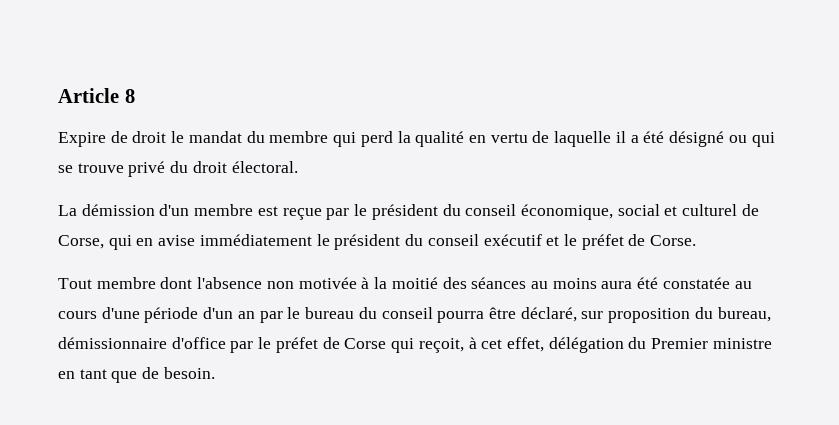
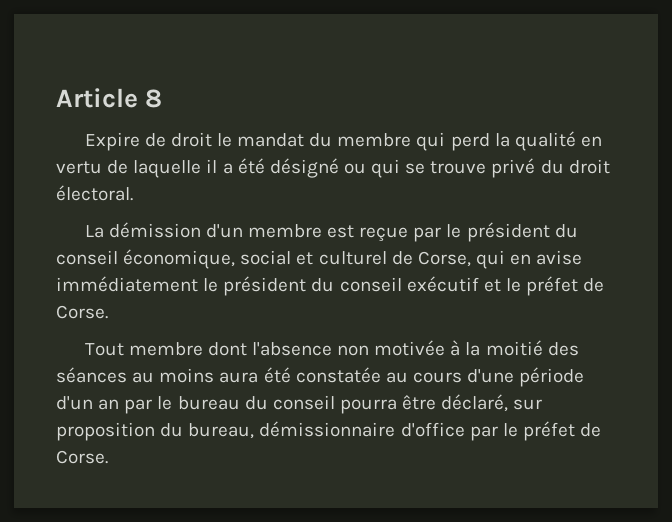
[344,337,772,353] [58,367,215,383] Corse qui reçoit, à cet effet, délégation du Premier ministre en tant que de besoin. -> [56,450,108,464] Corse.

